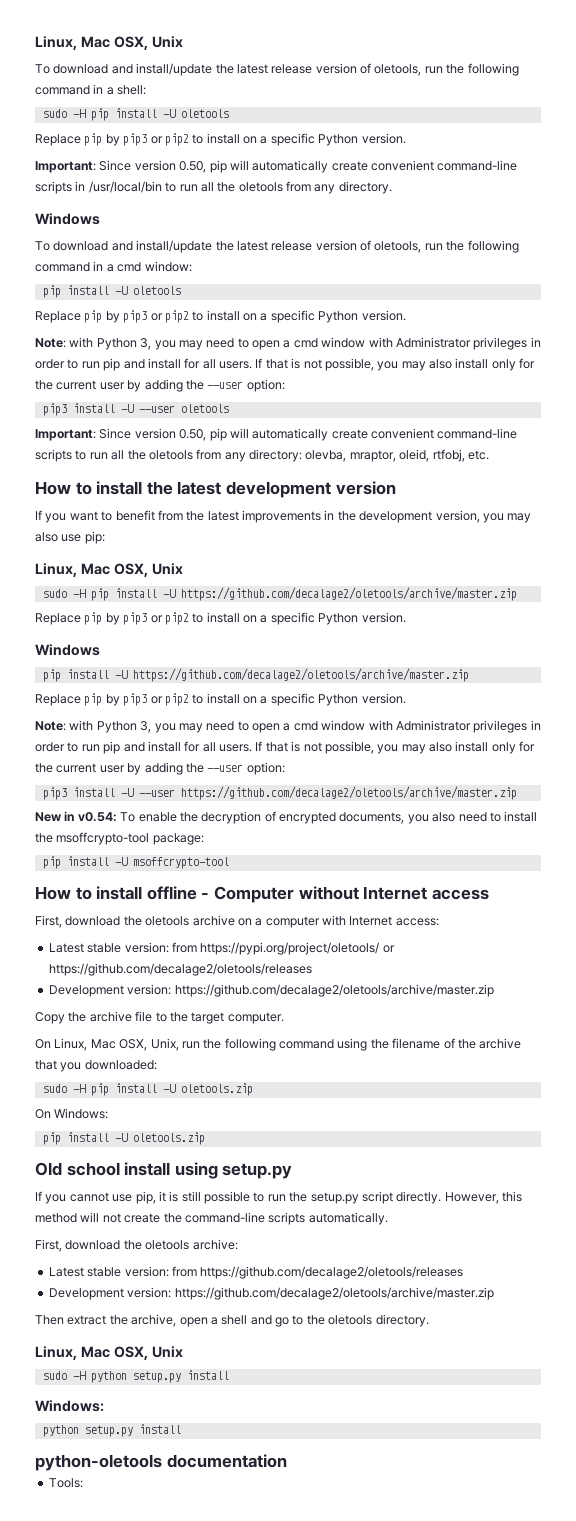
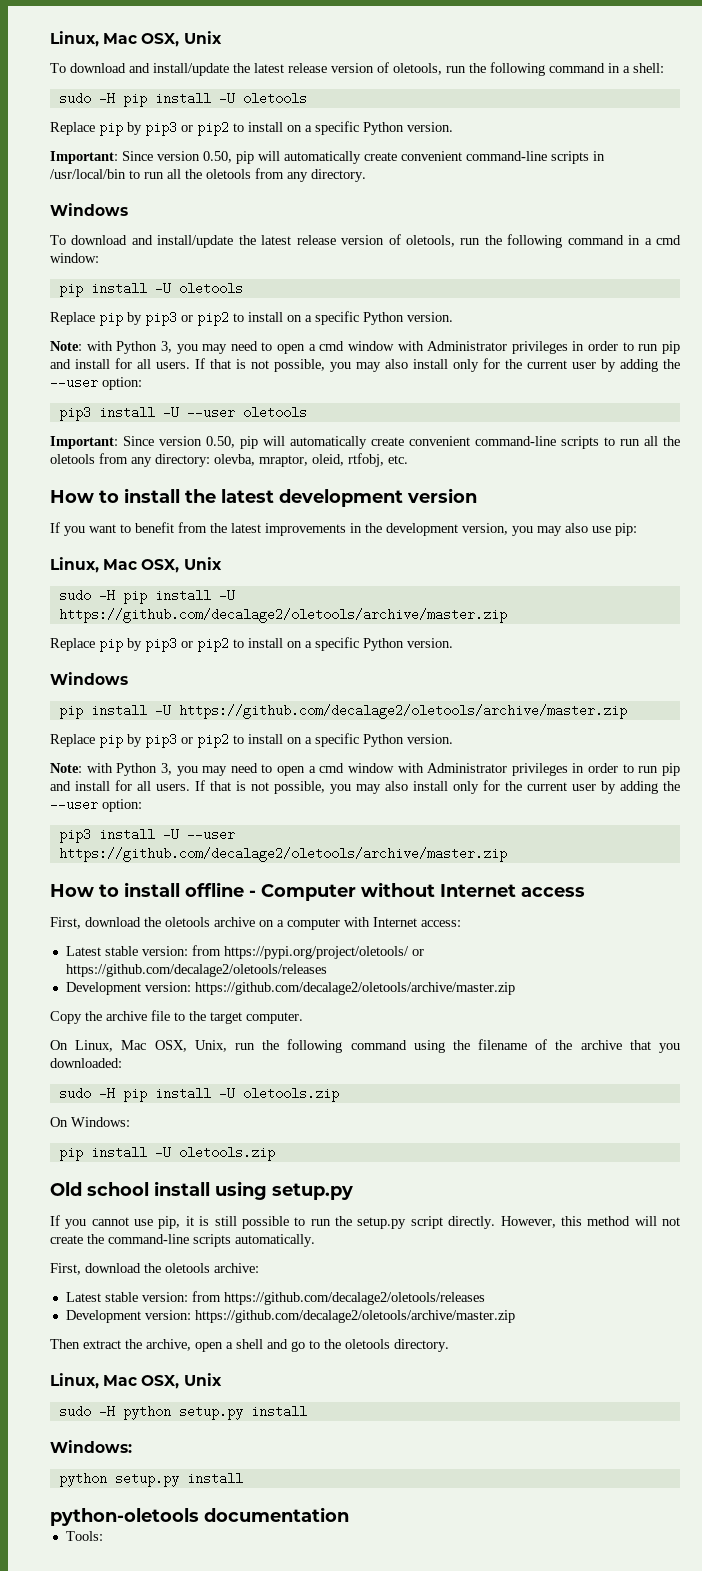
[35,811,538,824] [35,832,204,845] [42,856,229,869] // New in v0.54: To enable the decryption of encrypted documents, you also need to install the msoffcrypto-tool package: // pip install -U msoffcrypto-tool -> (507, 854) none

